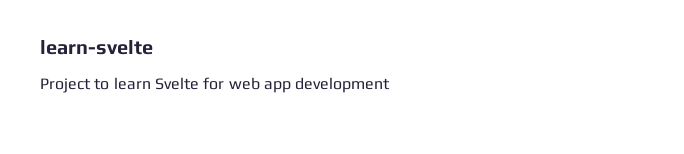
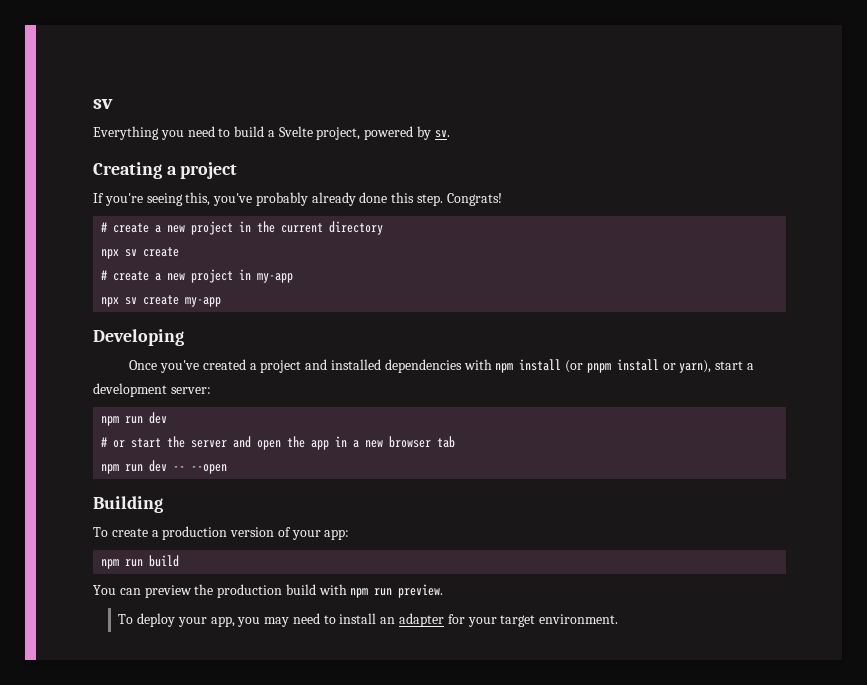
[40,40,153,55] [40,77,391,93] learn-svelte // Project to learn Svelte for web app development -> [93,99,113,109] [93,126,450,140] [93,162,238,179] [93,192,502,206] [101,221,384,235] [101,247,180,259] [101,269,294,283] [101,295,222,307] [93,329,184,346] [129,359,754,373] [93,383,211,397] [101,412,168,426] [101,436,456,450] [101,460,228,474] [93,496,163,513] [93,526,350,540] [101,555,180,569] [93,584,444,598] [118,613,619,627] sv // Everything you need to build a Svelte project, powered by sv. // Creating a project // If you're seeing this, you've probably already done this step. Congrats! // # create a new project in the current directory // npx sv create // # create a new project in my-app // npx sv create my-app // Developing // Once you've created a project and installed dependencies with npm install (or pnpm install or yarn), start a development server: // npm run dev // # or start the server and open the app in a new browser tab // npm run dev -- --open // Building // To create a production version of your app: // npm run build // You can preview the production build with npm run preview. // To deploy your app, you may need to install an adapter for your target environment.

